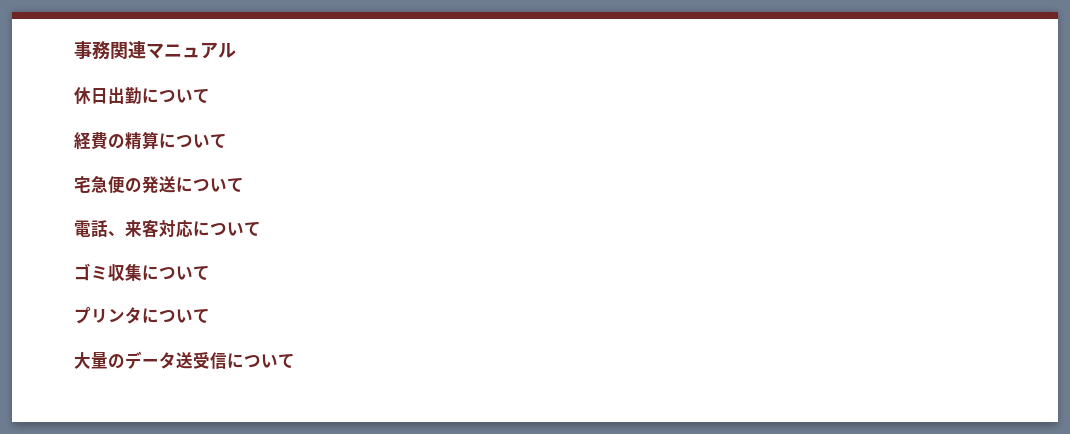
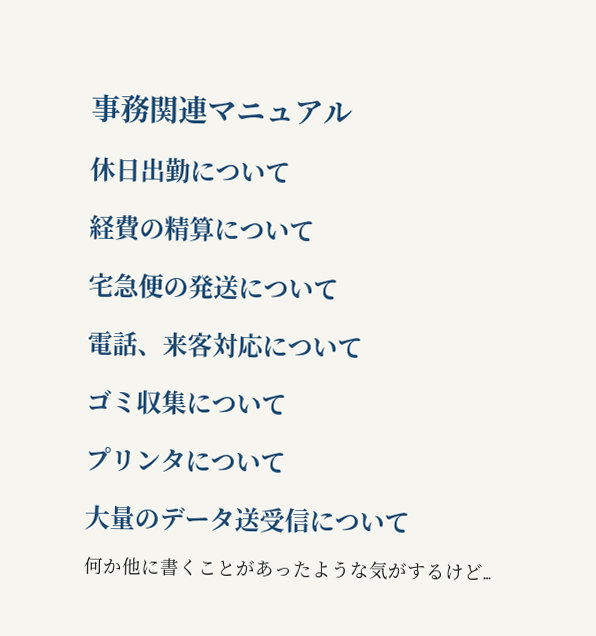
(295, 361) none -> [83,556,491,581] // 何か他に書くことがあったような気がするけど…

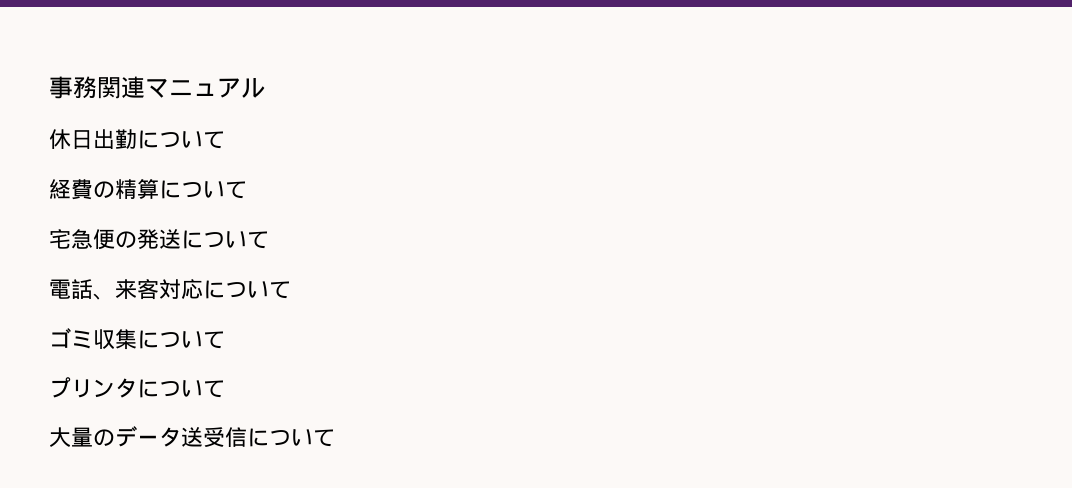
[83,556,491,581] // 何か他に書くことがあったような気がするけど… -> (335, 438) none

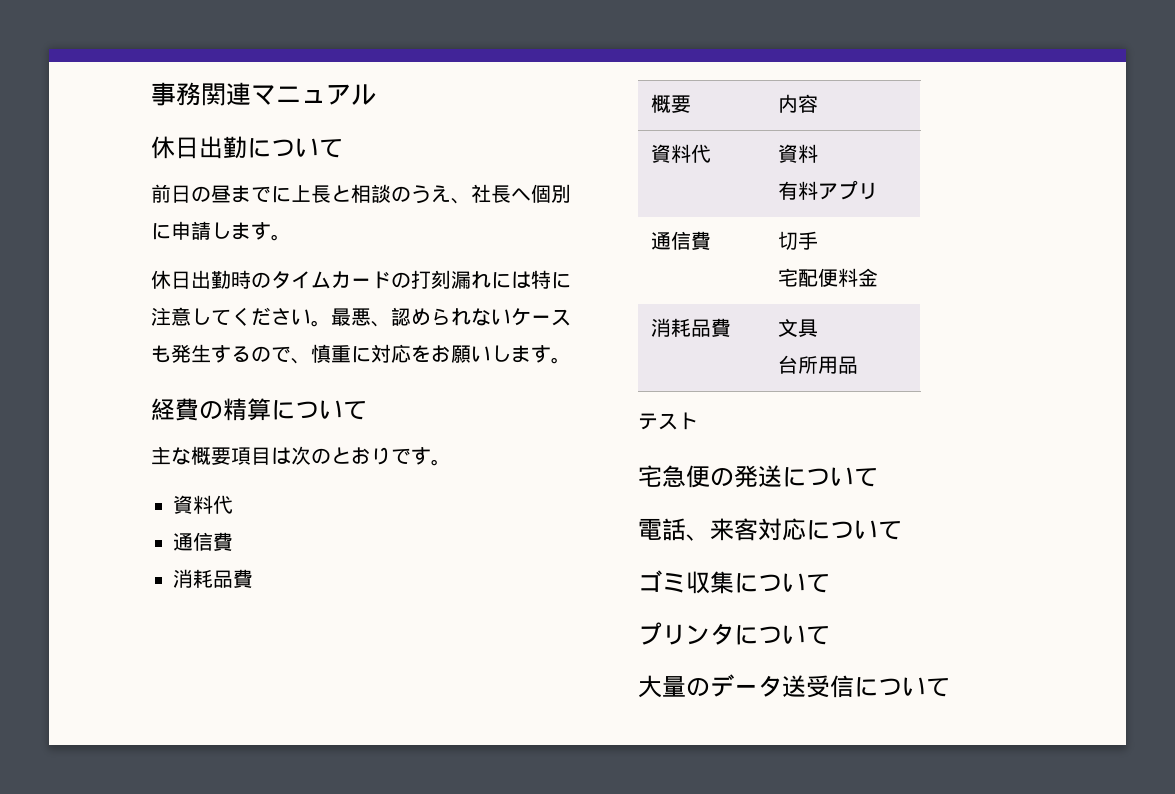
(225, 140) none -> [151,184,571,204] [151,221,291,241] [151,270,571,289] [151,307,571,327] [151,344,571,364] // 前日の昼までに上長と相談のうえ、社長へ個別に申請します。 // 休日出勤時のタイムカードの打刻漏れには特に注意してください。最悪、認められないケースも発生するので、慎重に対応をお願いします。
(247, 190) none -> [151,446,451,466] [173,495,233,514] [173,532,233,551] [173,569,253,588] [650,94,691,113] [777,94,818,113] [650,144,711,163] [777,144,818,163] [777,180,878,200] [650,231,711,250] [777,231,818,250] [777,268,878,287] [650,318,731,337] [777,318,818,337] [777,355,858,374] [638,412,698,430] // 主な概要項目は次のとおりです。 // 資料代 // 通信費 // 消耗品費 // 概要 | 内容 // 資料代 | 資料 // 有料アプリ // 通信費 | 切手 // 宅配便料金 // 消耗品費 | 文具 // 台所用品 // テスト

